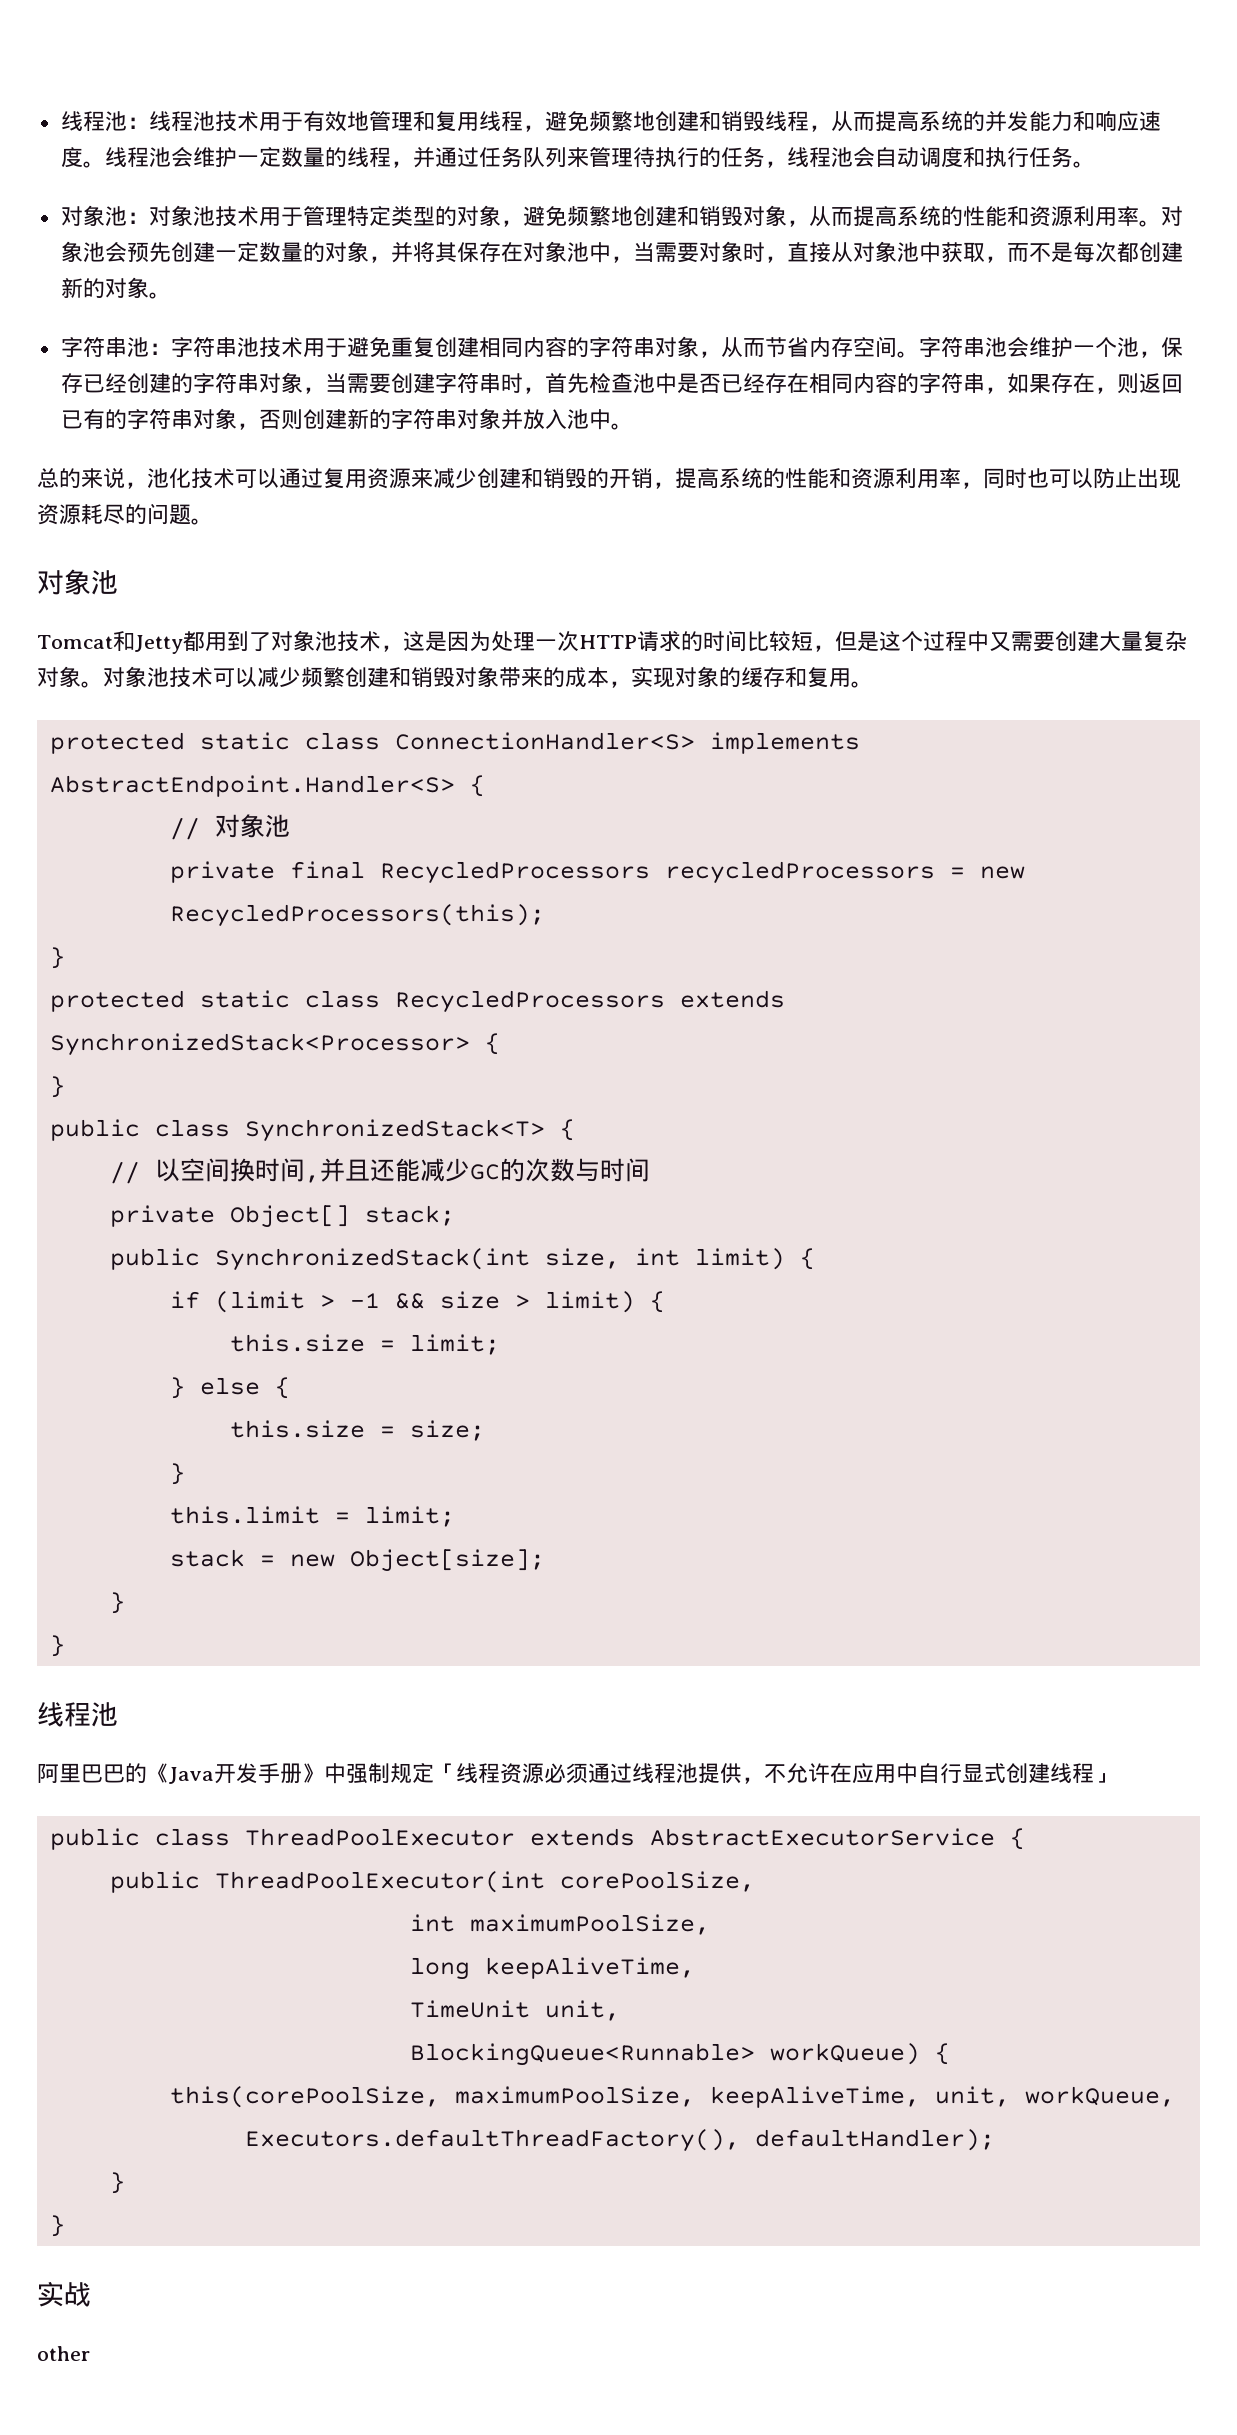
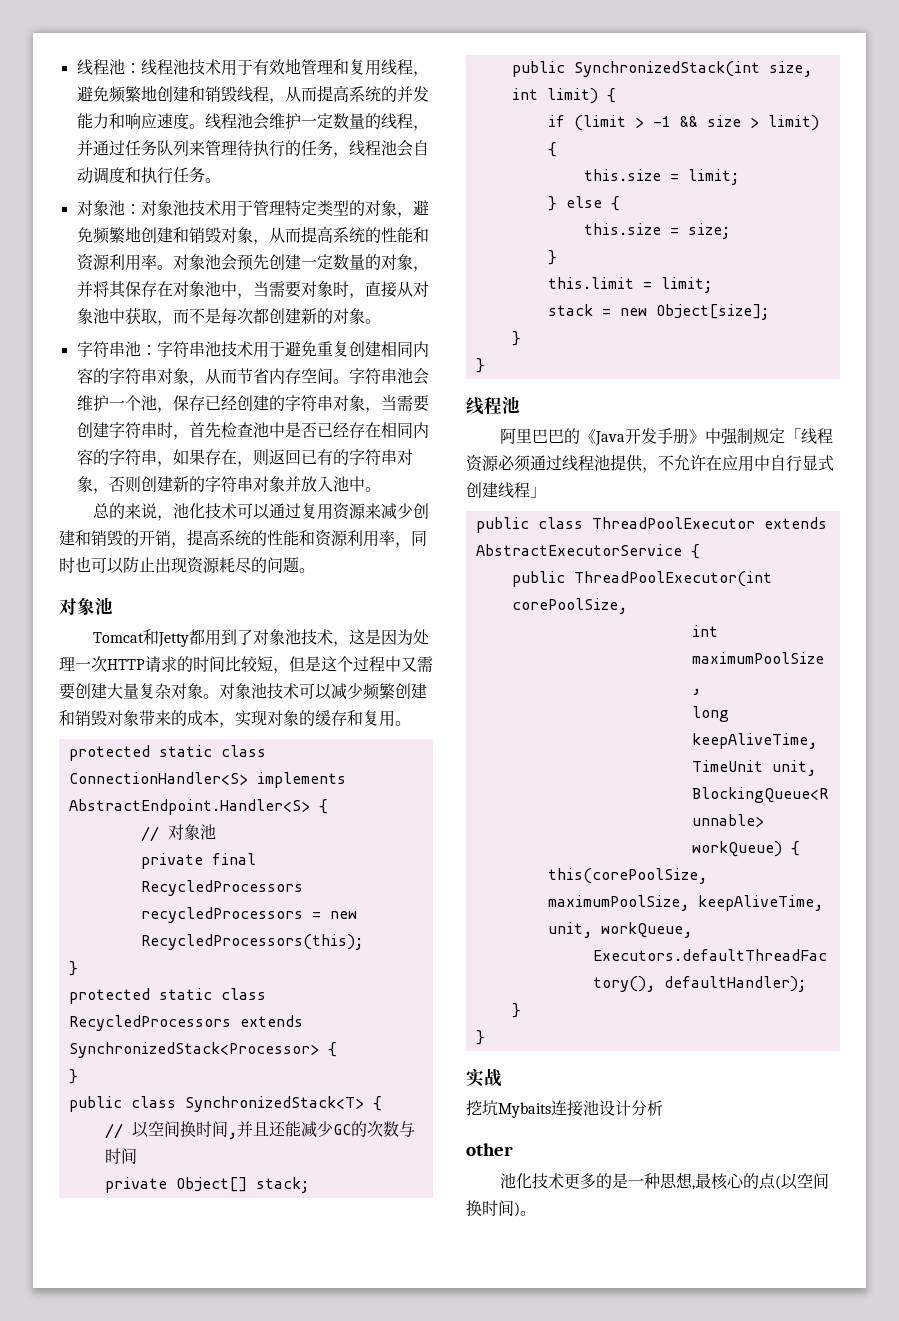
[37,2346,90,2361] other -> [466,1100,663,1118] [466,1143,513,1156] [499,1172,829,1190] [466,1200,536,1217] 挖坑Mybaits连接池设计分析 // other // 池化技术更多的是一种思想,最核心的点(以空间换时间)。

